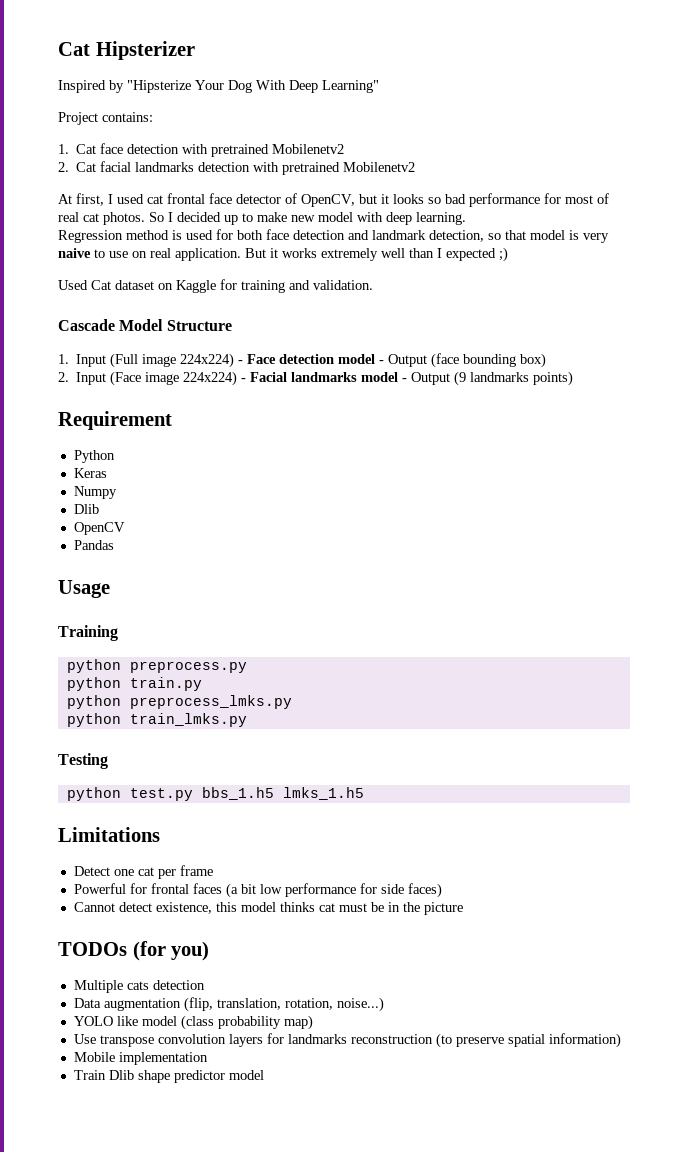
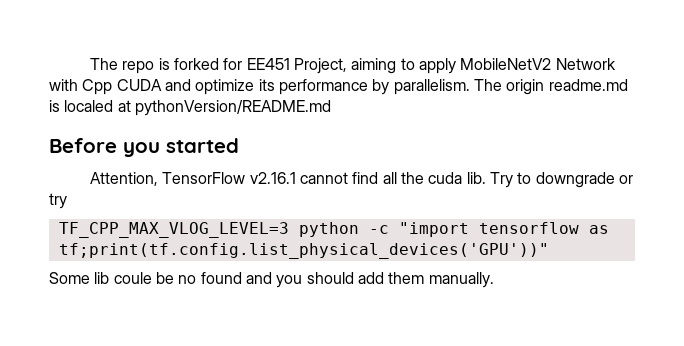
[58,41,195,60] [58,80,379,93] [58,112,153,125] [58,143,345,157] [58,161,416,175] [58,193,609,207] [58,212,466,225] [58,229,609,243] [58,247,508,262] [58,279,373,293] [58,319,232,331] [58,353,547,368] [58,371,574,386] [58,411,172,430] [73,450,115,463] [73,468,107,478] [73,486,117,499] [73,504,99,514] [73,522,125,535] [73,540,114,550] [58,580,110,598] [58,625,118,641] [66,659,247,673] [66,677,202,691] [66,695,292,709] [66,713,247,727] [58,753,108,769] [66,787,364,801] [58,827,160,842] [73,865,213,879] [73,883,442,898] [73,902,463,915] [58,941,210,961] [73,980,205,993] [73,997,384,1012] [73,1015,313,1030] [73,1033,621,1048] [73,1052,208,1065] [73,1070,264,1083] Cat Hipsterizer // Inspired by "Hipsterize Your Dog With Deep Learning" // Project contains: // 1. Cat face detection with pretrained Mobilenetv2 // 2. Cat facial landmarks detection with pretrained Mobilenetv2 // At first, I used cat frontal face detector of OpenCV, but it looks so bad performance for most of real cat photos. So I decided up to make new model with deep learning. // Regression method is used for both face detection and landmark detection, so that model is very naive to use on real application. But it works extremely well than I expected ;) // Used Cat dataset on Kaggle for training and validation. // Cascade Model Structure // 1. Input (Full image 224x224) - Face detection model - Output (face bounding box) // 2. Input (Face image 224x224) - Facial landmarks model - Output (9 landmarks points) // Requirement // Python // Keras // Numpy // Dlib // OpenCV // Pandas // Usage // Training // python preprocess.py // python train.py // python preprocess_lmks.py // python train_lmks.py // Testing // python test.py bbs_1.h5 lmks_1.h5 // Limitations // Detect one cat per frame // Powerful for frontal faces (a bit low performance for side faces) // Cannot detect existence, this model thinks cat must be in the picture // TODOs (for you) // Multiple cats detection // Data augmentation (flip, translation, rotation, noise...) // YOLO like model (class probability map) // Use transpose convolution layers for landmarks reconstruction (to preserve spatial information) // Mobile implementation // Train Dlib shape predictor model -> [90,58,616,74] [49,79,628,95] [49,100,331,116] [49,138,239,157] [90,172,633,188] [49,193,67,209] [58,222,609,238] [58,243,549,259] [49,272,494,288] The repo is forked for EE451 Project, aiming to apply MobileNetV2 Network with Cpp CUDA and optimize its performance by parallelism. The origin readme.md is localed at pythonVersion/README.md // Before you started // Attention, TensorFlow v2.16.1 cannot find all the cuda lib. Try to downgrade or try // TF_CPP_MAX_VLOG_LEVEL=3 python -c "import tensorflow as tf;print(tf.config.list_physical_devices('GPU'))" // Some lib coule be no found and you should add them manually.

